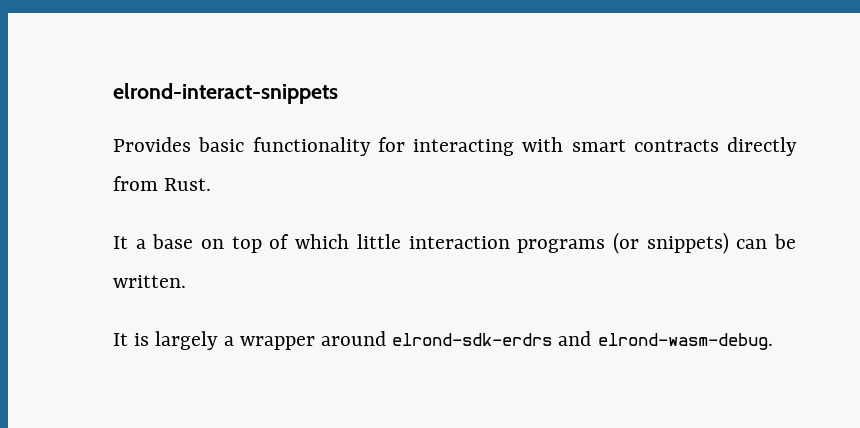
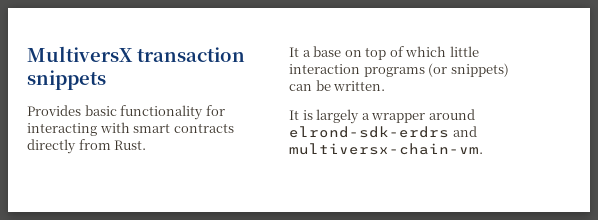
[113,83,338,104] elrond-interact-snippets -> [27,46,245,62] [27,70,106,90] MultiversX transaction snippets
[597,333,773,350] elrond-wasm-debug. -> [289,143,483,155] multiversx-chain-vm.

